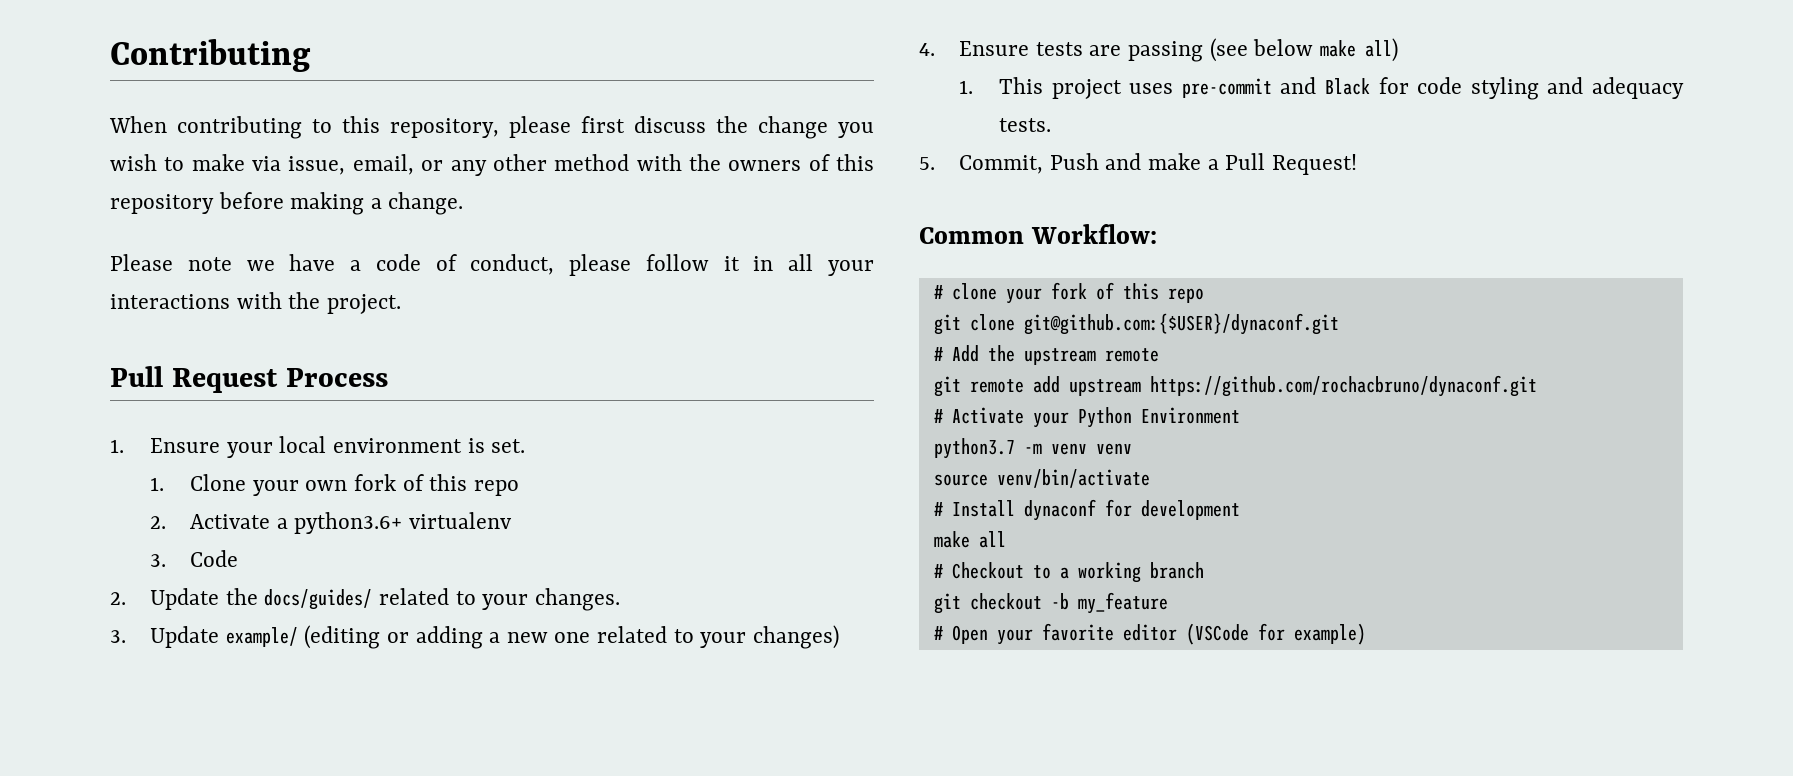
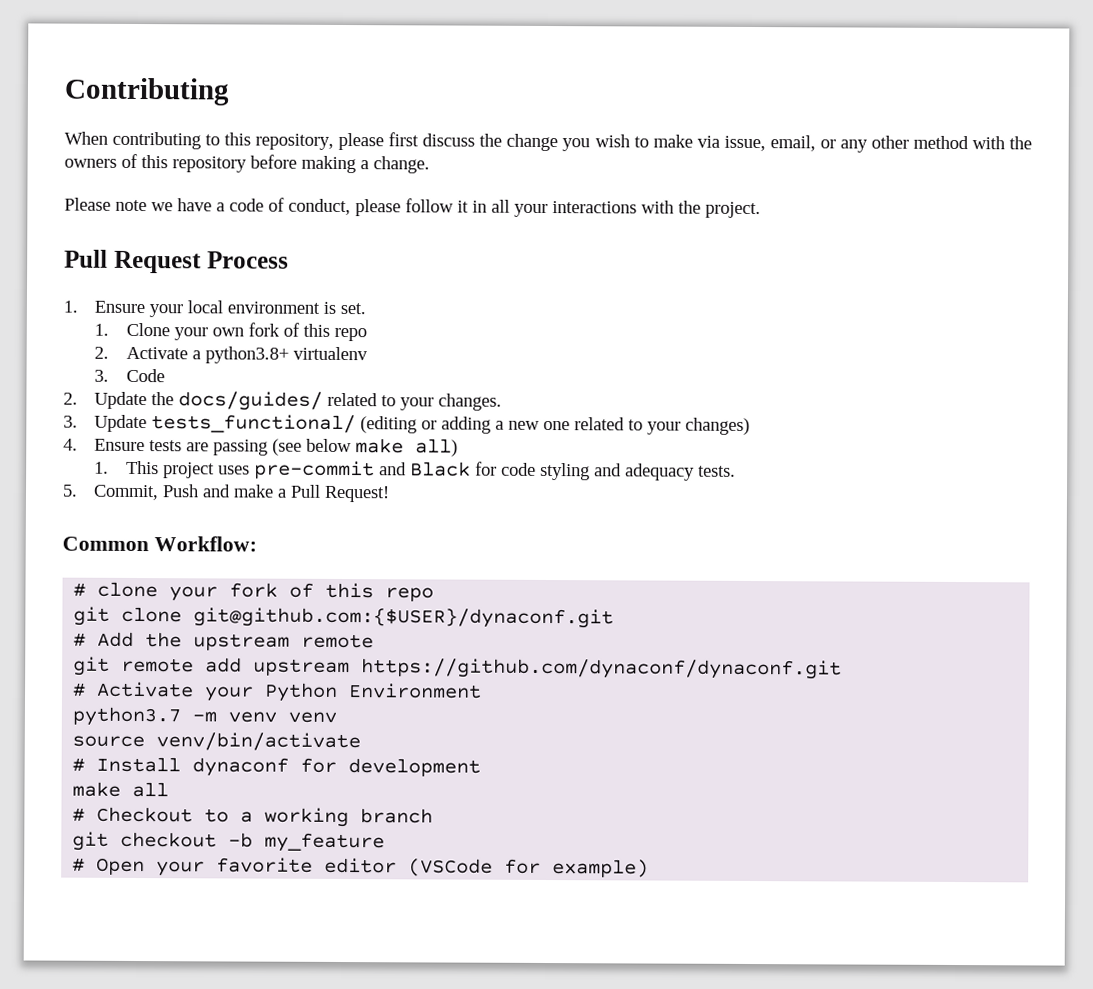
[294,512,403,534] python3.6+ -> [204,346,289,364] python3.8+
[225,627,298,647] example/ -> [151,414,357,434] tests_functional/
[1149,375,1537,397] https://github.com/rochacbruno/dynaconf.git -> [361,658,843,680] https://github.com/dynaconf/dynaconf.git

